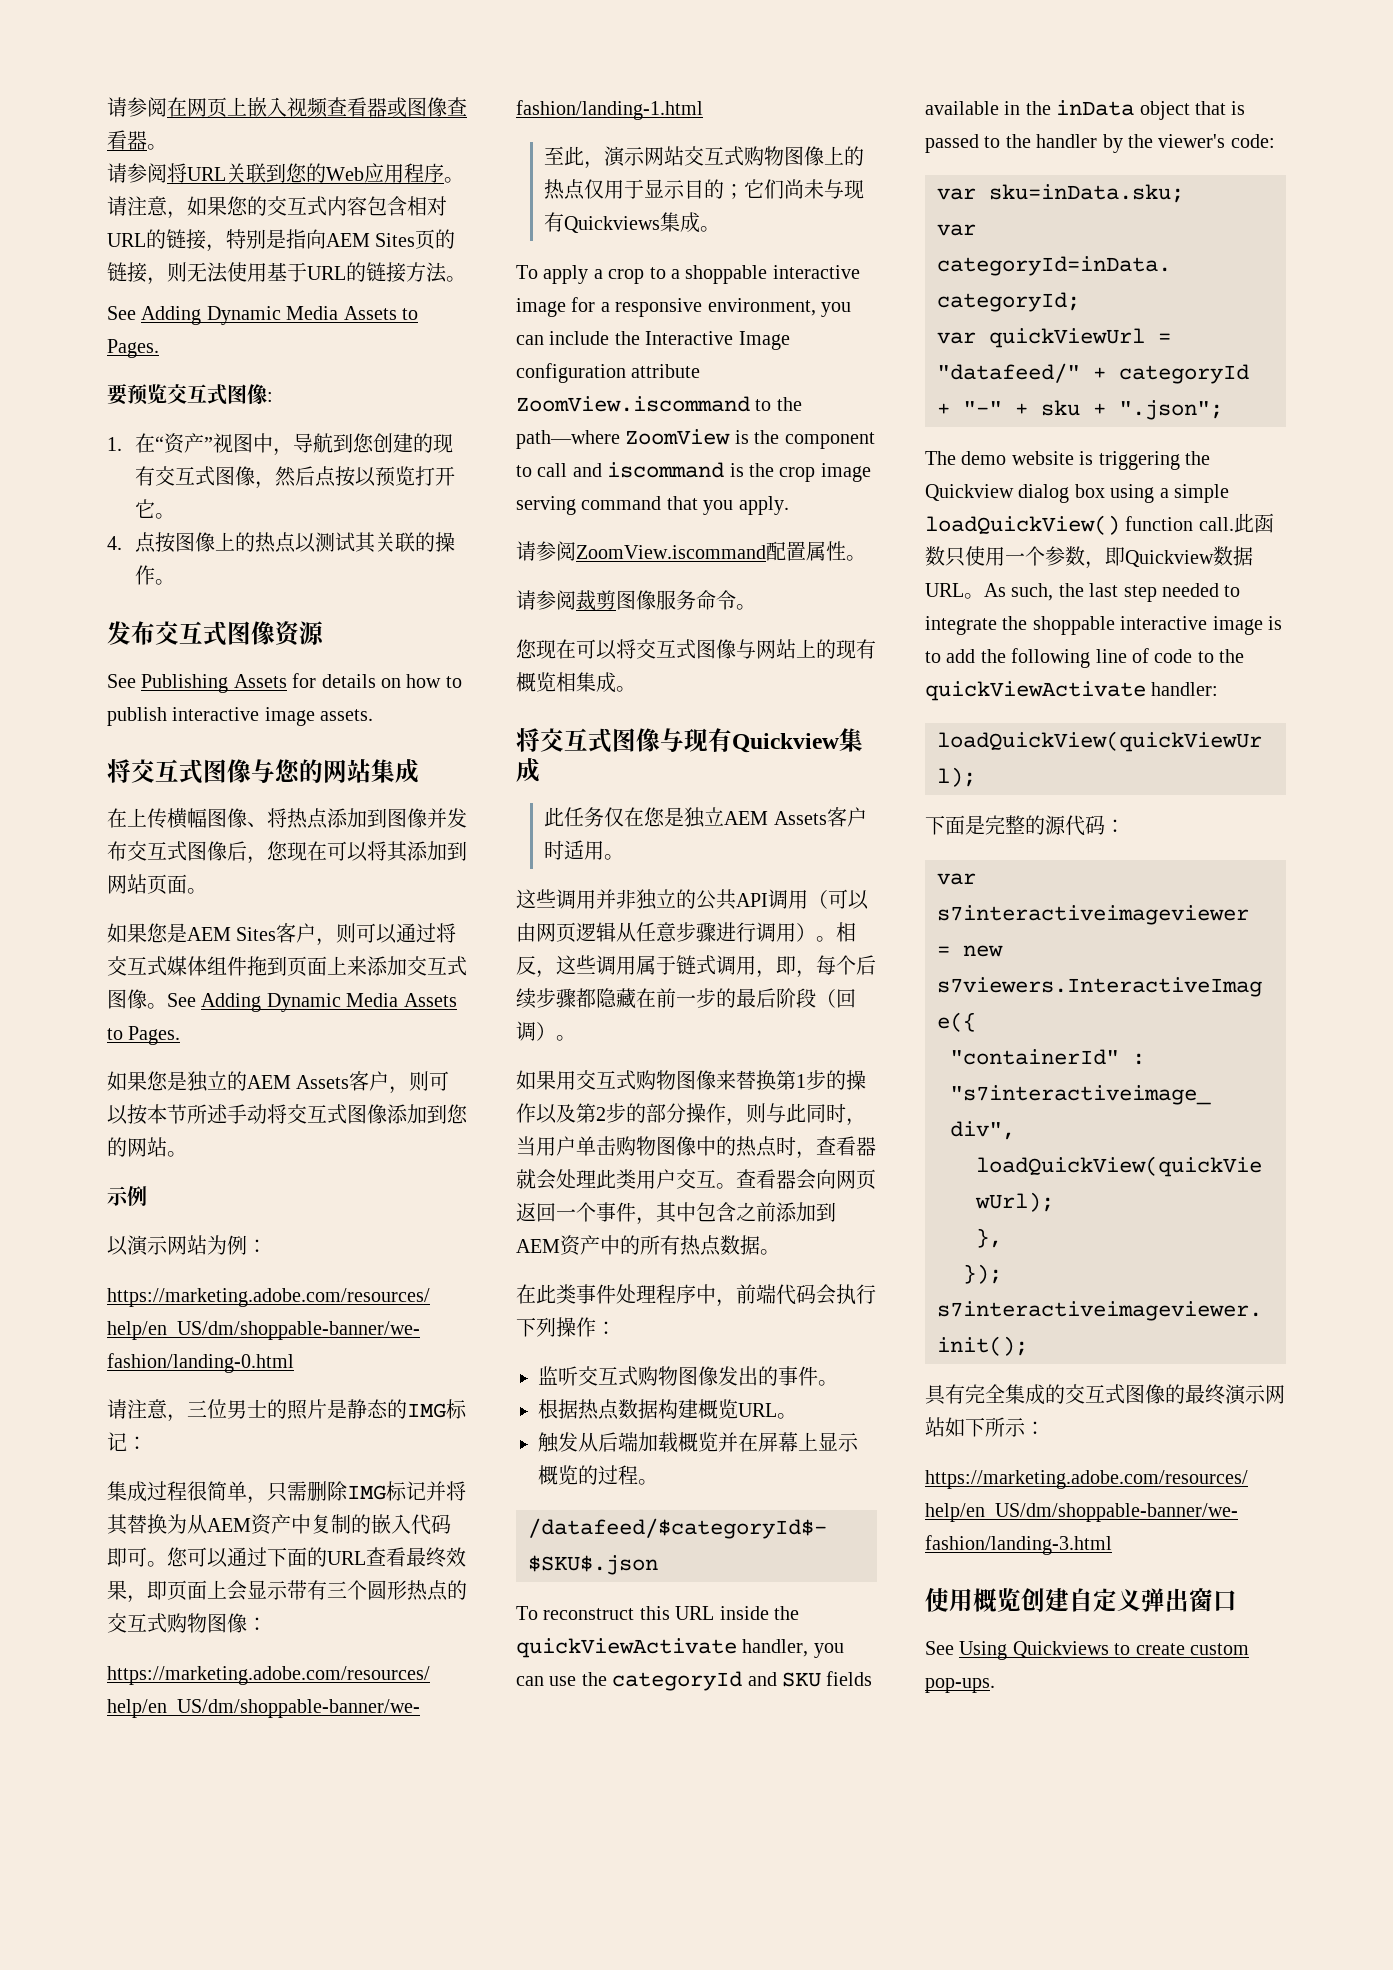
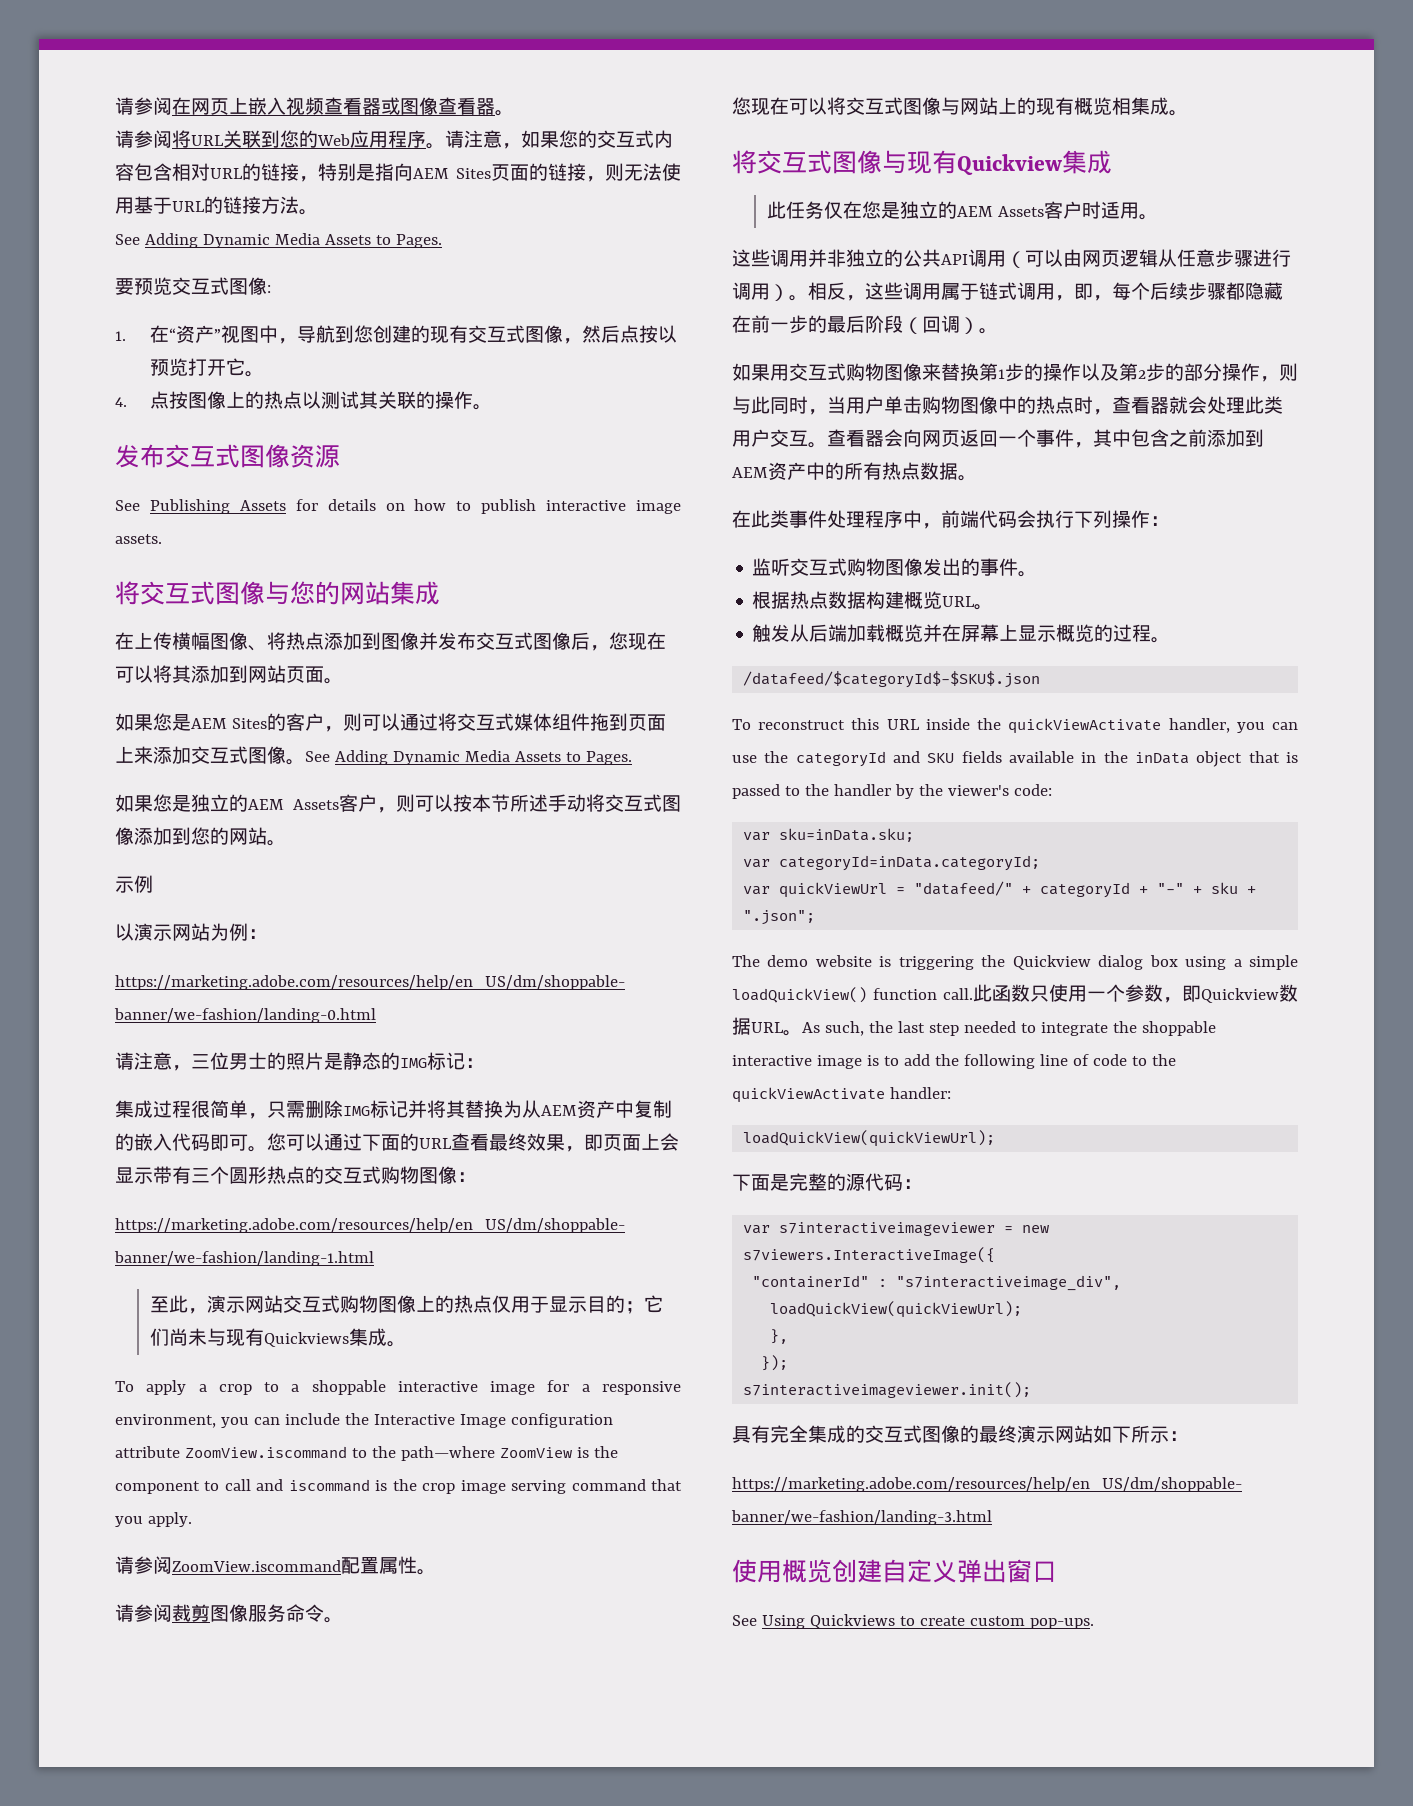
(436, 239) none -> [510,164,529,181] 面
(277, 934) none -> [266,713,286,731] 的
(725, 816) none -> [937,201,957,219] 的

